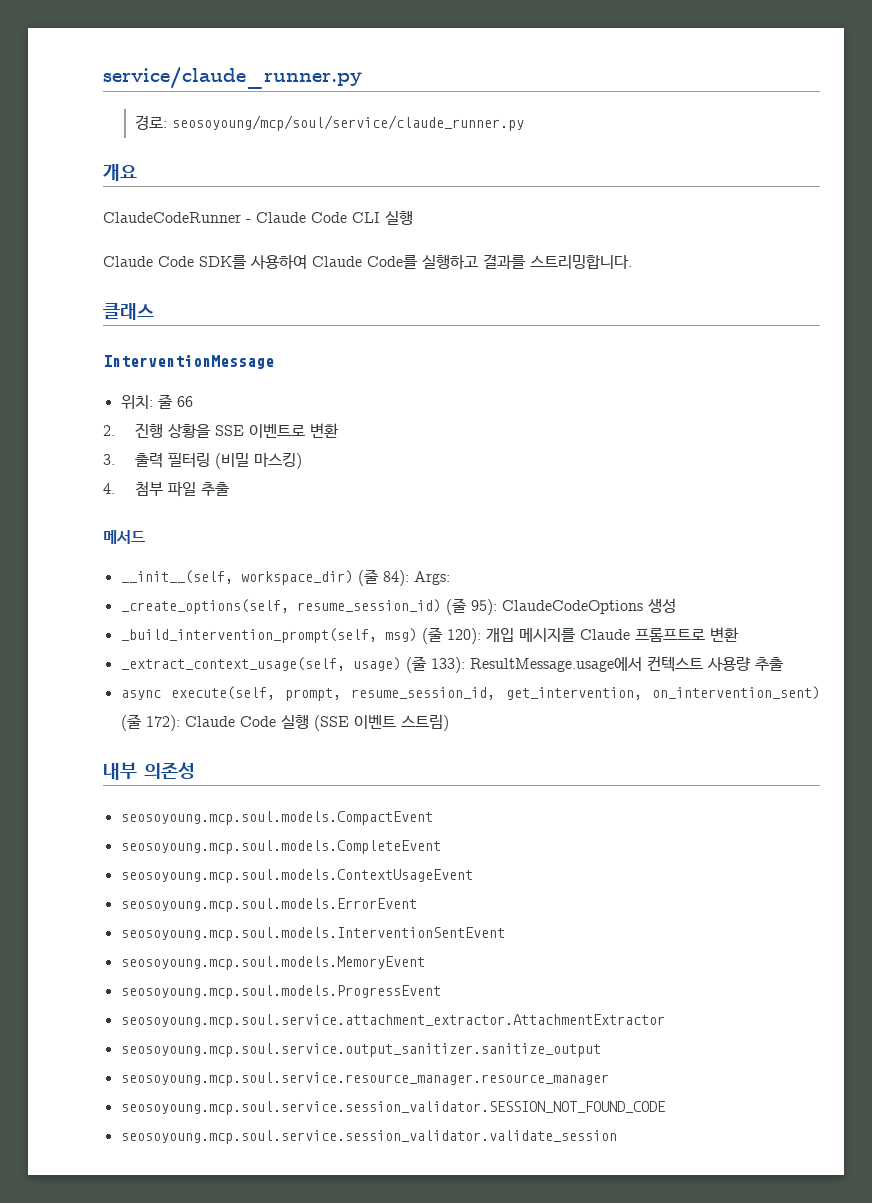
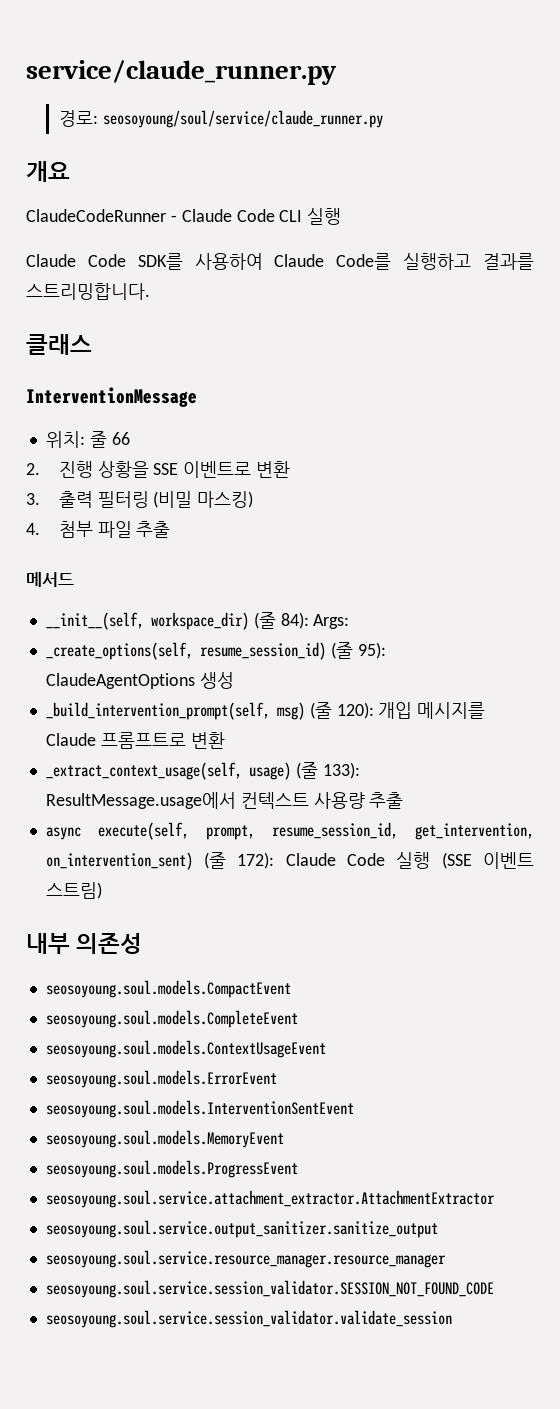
[171,115,524,131] seosoyoung/mcp/soul/service/claude_runner.py -> [102,110,383,128] seosoyoung/soul/service/claude_runner.py
[501,600,643,614] ClaudeCodeOptions -> [45,673,195,689] ClaudeAgentOptions
[120,811,433,825] [120,840,441,854] [120,869,473,883] [120,898,417,912] [120,927,505,941] [120,956,425,970] [120,985,441,999] [120,1014,665,1028] [120,1043,601,1057] [120,1072,609,1086] [120,1101,665,1115] [120,1130,617,1144] seosoyoung.mcp.soul.models.CompactEvent // seosoyoung.mcp.soul.models.CompleteEvent // seosoyoung.mcp.soul.models.ContextUsageEvent // seosoyoung.mcp.soul.models.ErrorEvent // seosoyoung.mcp.soul.models.InterventionSentEvent // seosoyoung.mcp.soul.models.MemoryEvent // seosoyoung.mcp.soul.models.ProgressEvent // seosoyoung.mcp.soul.service.attachment_extractor.AttachmentExtractor // seosoyoung.mcp.soul.service.output_sanitizer.sanitize_output // seosoyoung.mcp.soul.service.resource_manager.resource_manager // seosoyoung.mcp.soul.service.session_validator.SESSION_NOT_FOUND_CODE // seosoyoung.mcp.soul.service.session_validator.validate_session -> [45,980,291,998] [45,1010,298,1028] [45,1040,326,1058] [45,1070,277,1088] [45,1100,354,1118] [45,1130,284,1148] [45,1160,298,1178] [45,1190,495,1208] [45,1220,438,1238] [45,1250,446,1268] [45,1280,494,1298] [45,1310,452,1328] seosoyoung.soul.models.CompactEvent // seosoyoung.soul.models.CompleteEvent // seosoyoung.soul.models.ContextUsageEvent // seosoyoung.soul.models.ErrorEvent // seosoyoung.soul.models.InterventionSentEvent // seosoyoung.soul.models.MemoryEvent // seosoyoung.soul.models.ProgressEvent // seosoyoung.soul.service.attachment_extractor.AttachmentExtractor // seosoyoung.soul.service.output_sanitizer.sanitize_output // seosoyoung.soul.service.resource_manager.resource_manager // seosoyoung.soul.service.session_validator.SESSION_NOT_FOUND_CODE // seosoyoung.soul.service.session_validator.validate_session

